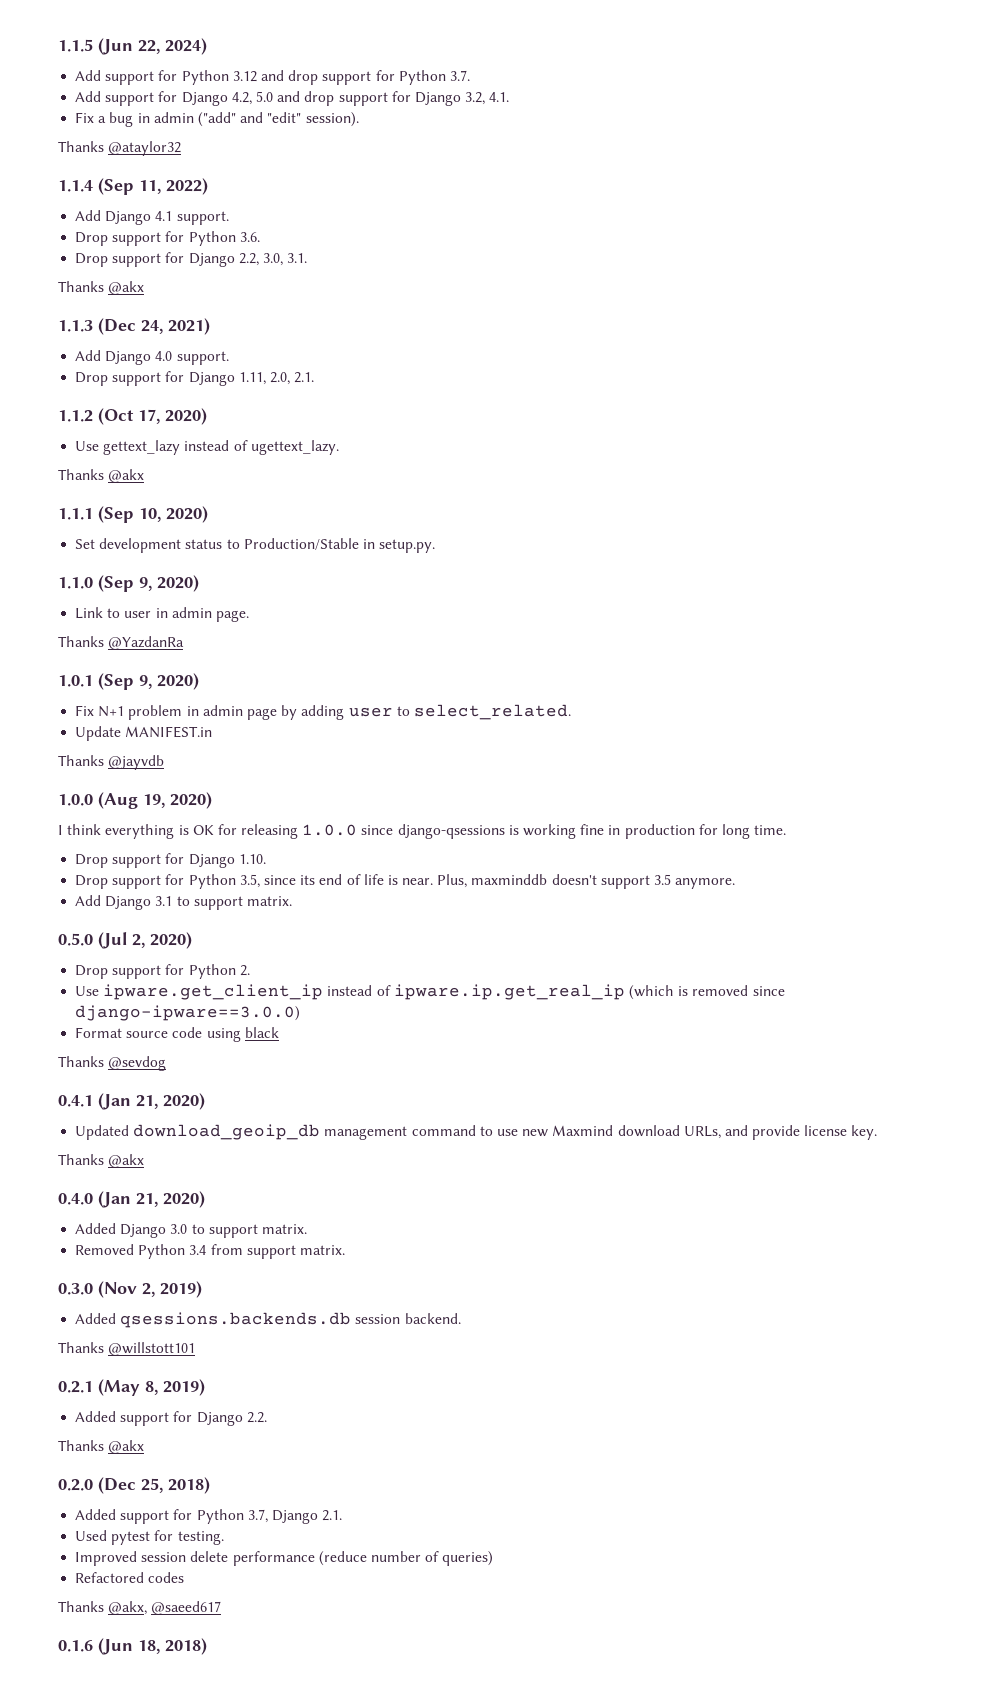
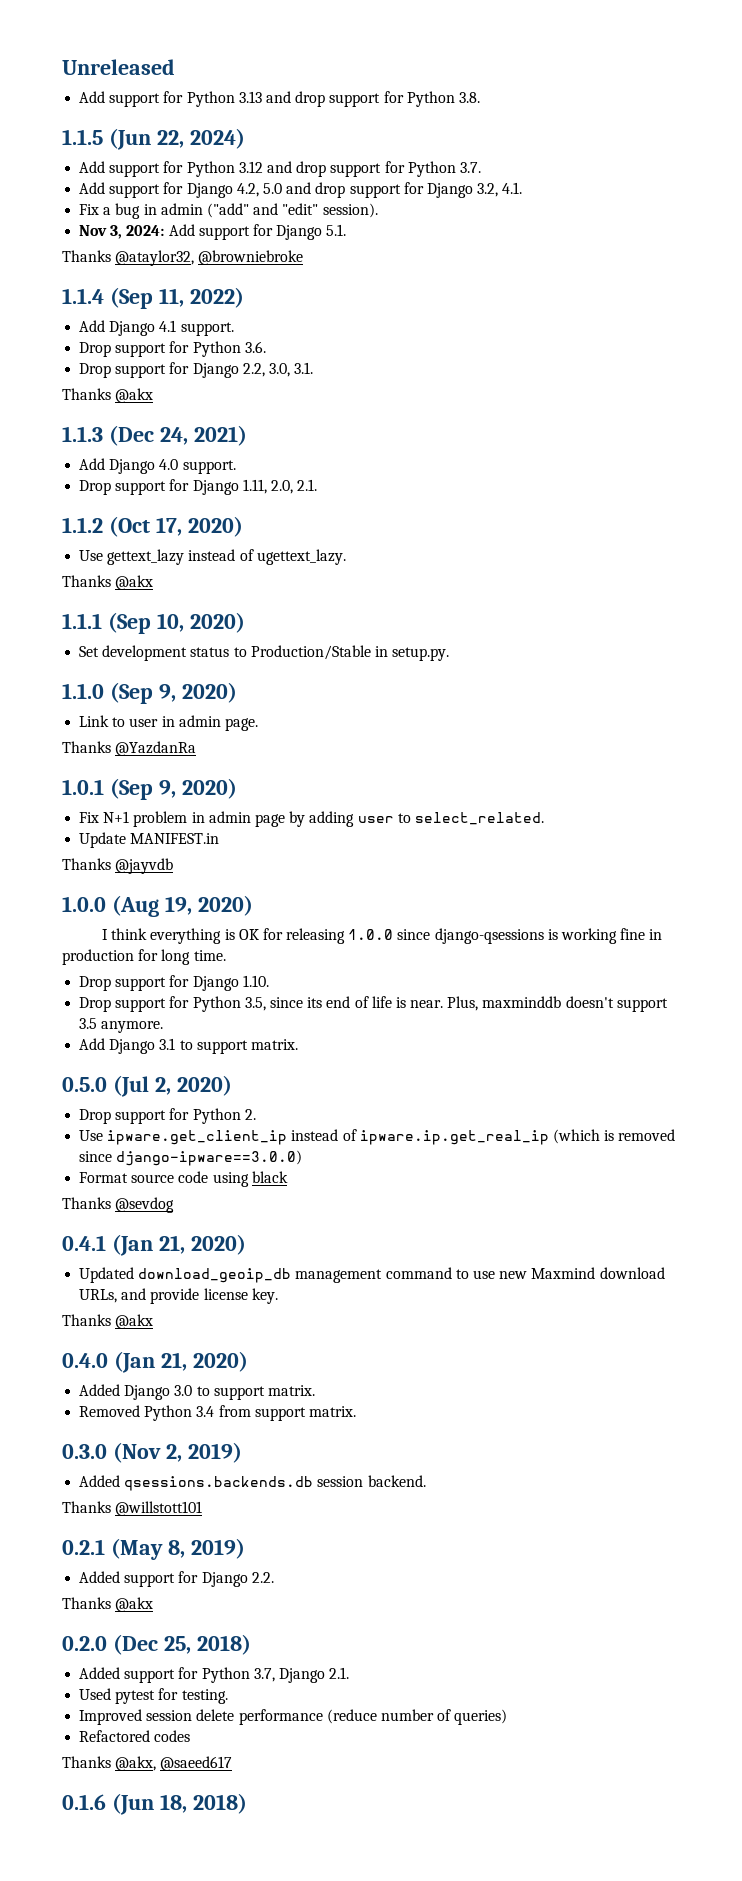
(58, 45) none -> [62,59,175,75] [79,91,480,107] Unreleased // Add support for Python 3.13 and drop support for Python 3.8. //
[58,141,182,156] // Thanks @ataylor32 -> [79,224,347,240] [62,250,304,266] // Nov 3, 2024: Add support for Django 5.1. // Thanks @ataylor32, @browniebroke

